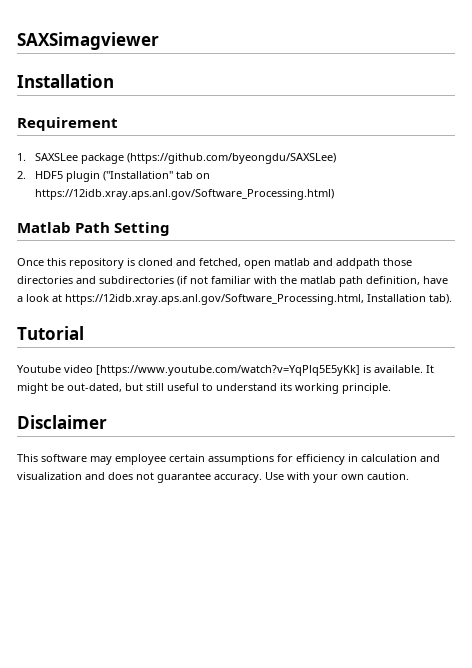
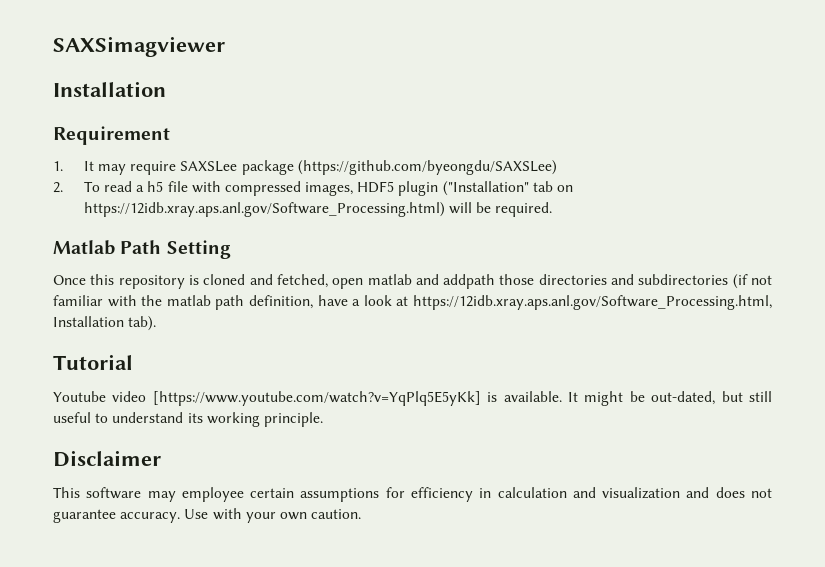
(26, 157) none -> [83,161,177,175] It may require
(26, 175) none -> [83,181,354,196] To read a h5 file with compressed images,
(334, 194) none -> [448,202,553,217] will be required.

